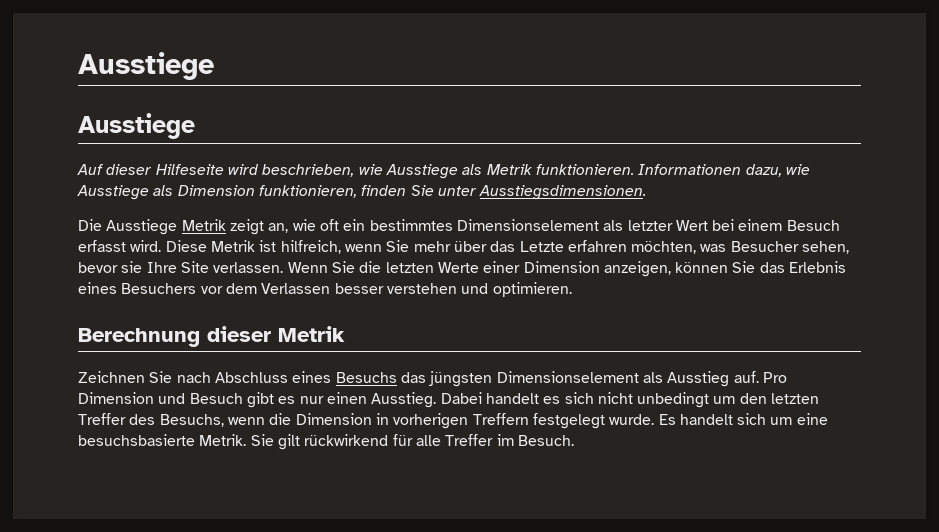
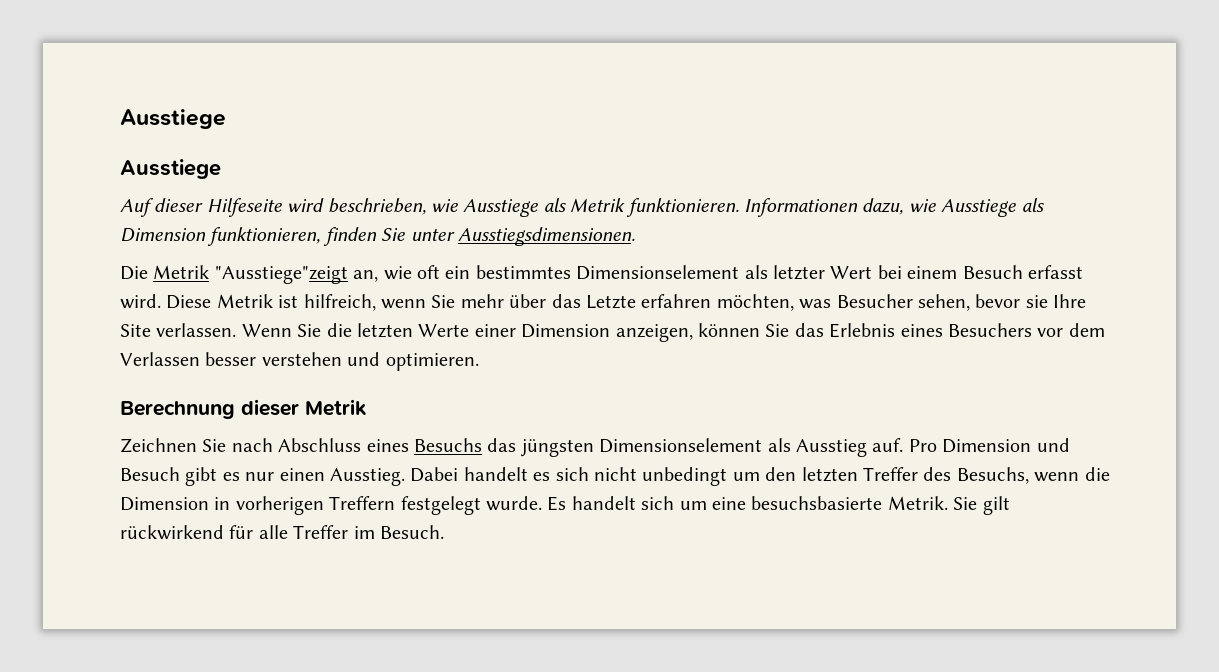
[106,219,264,235] Ausstiege Metrik zeigt -> [153,265,348,284] Metrik "Ausstiege"zeigt

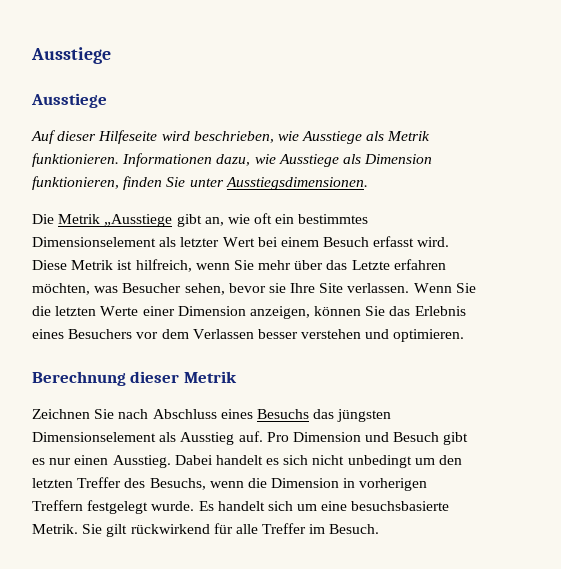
[214,266,348,284] "Ausstiege"zeigt -> [104,214,202,227] „Ausstiege gibt

